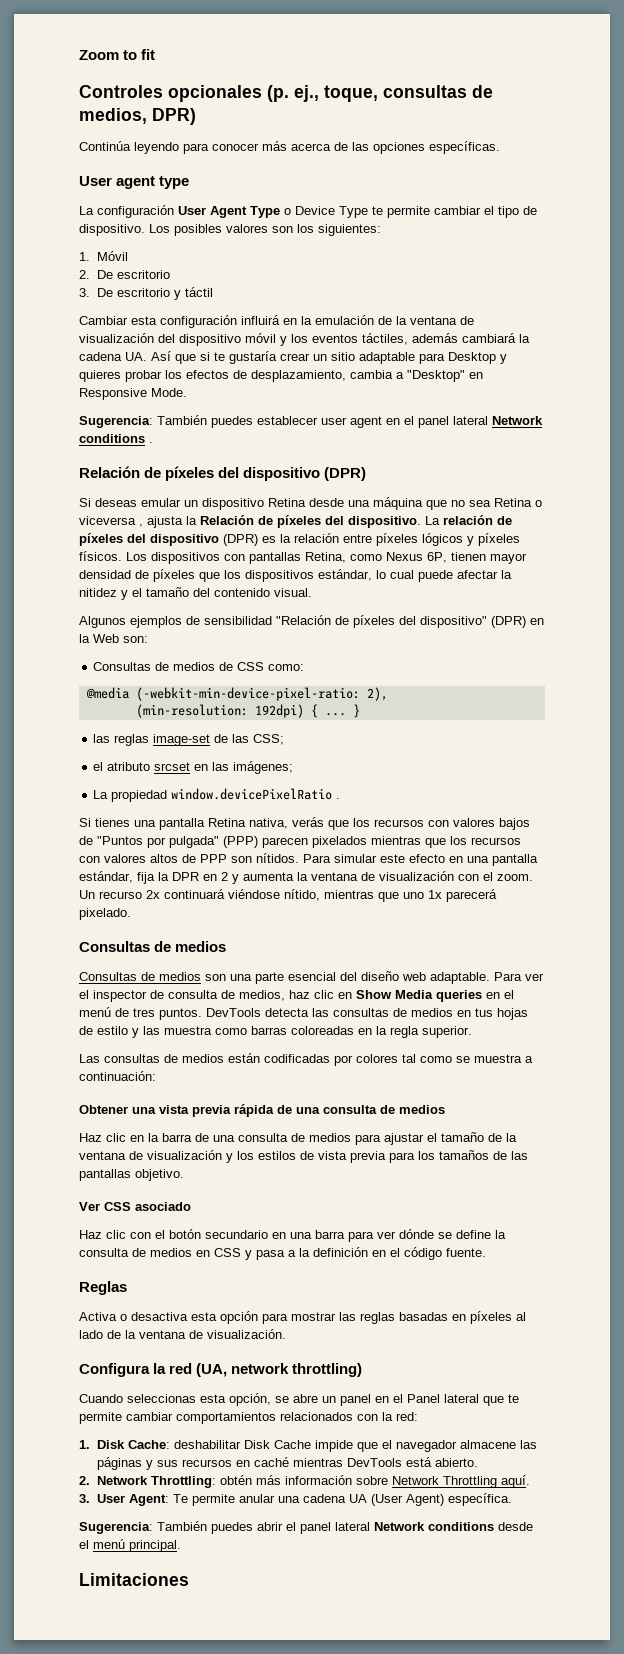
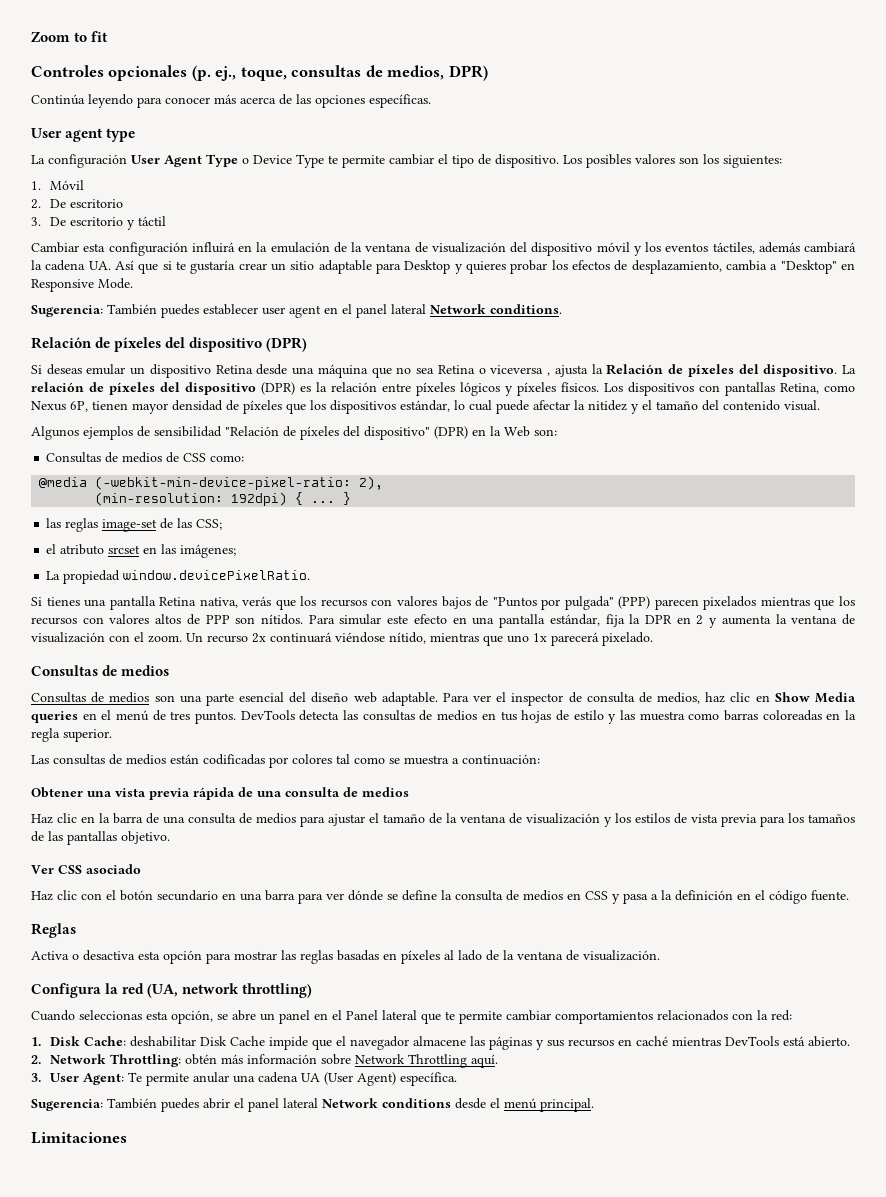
[79,434,153,443] conditions . -> [490,304,562,314] conditions.
[171,788,341,800] window.devicePixelRatio . -> [123,570,311,580] window.devicePixelRatio.

